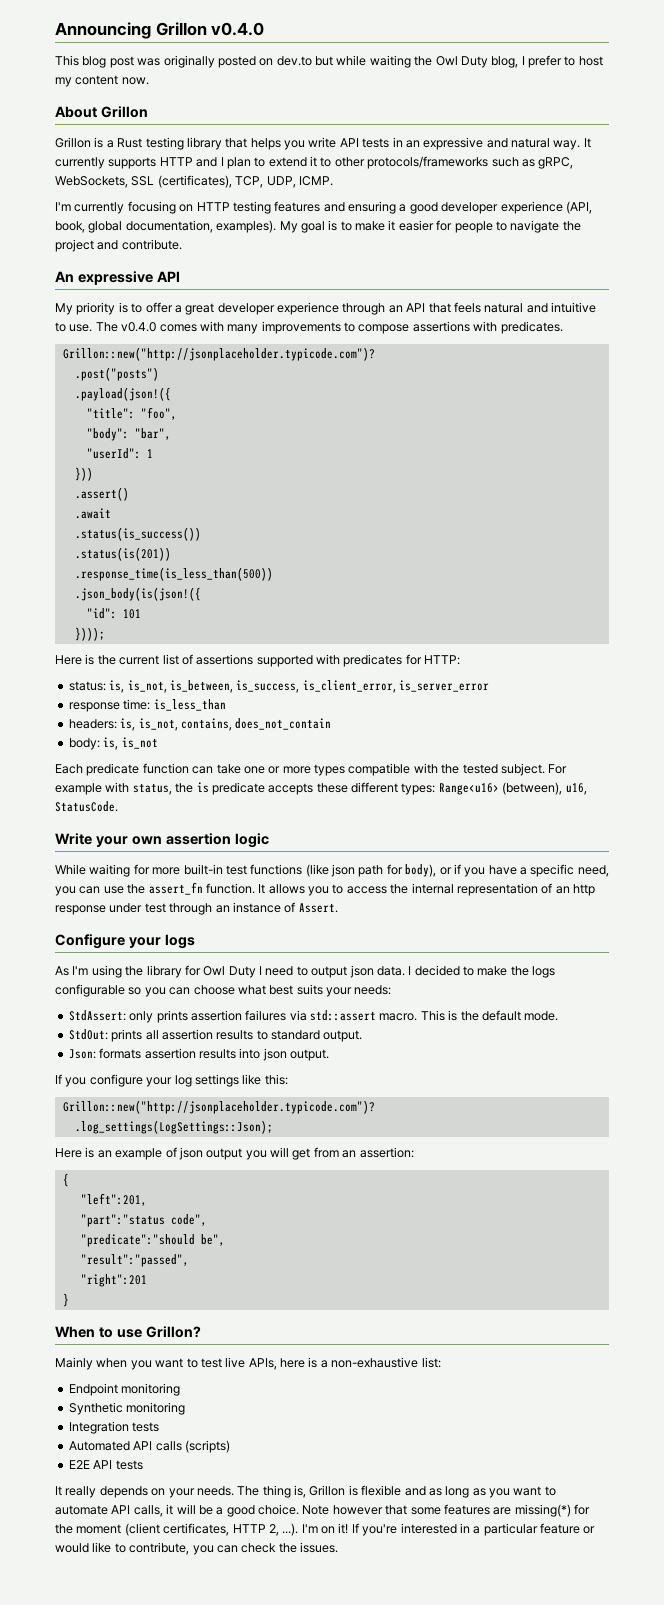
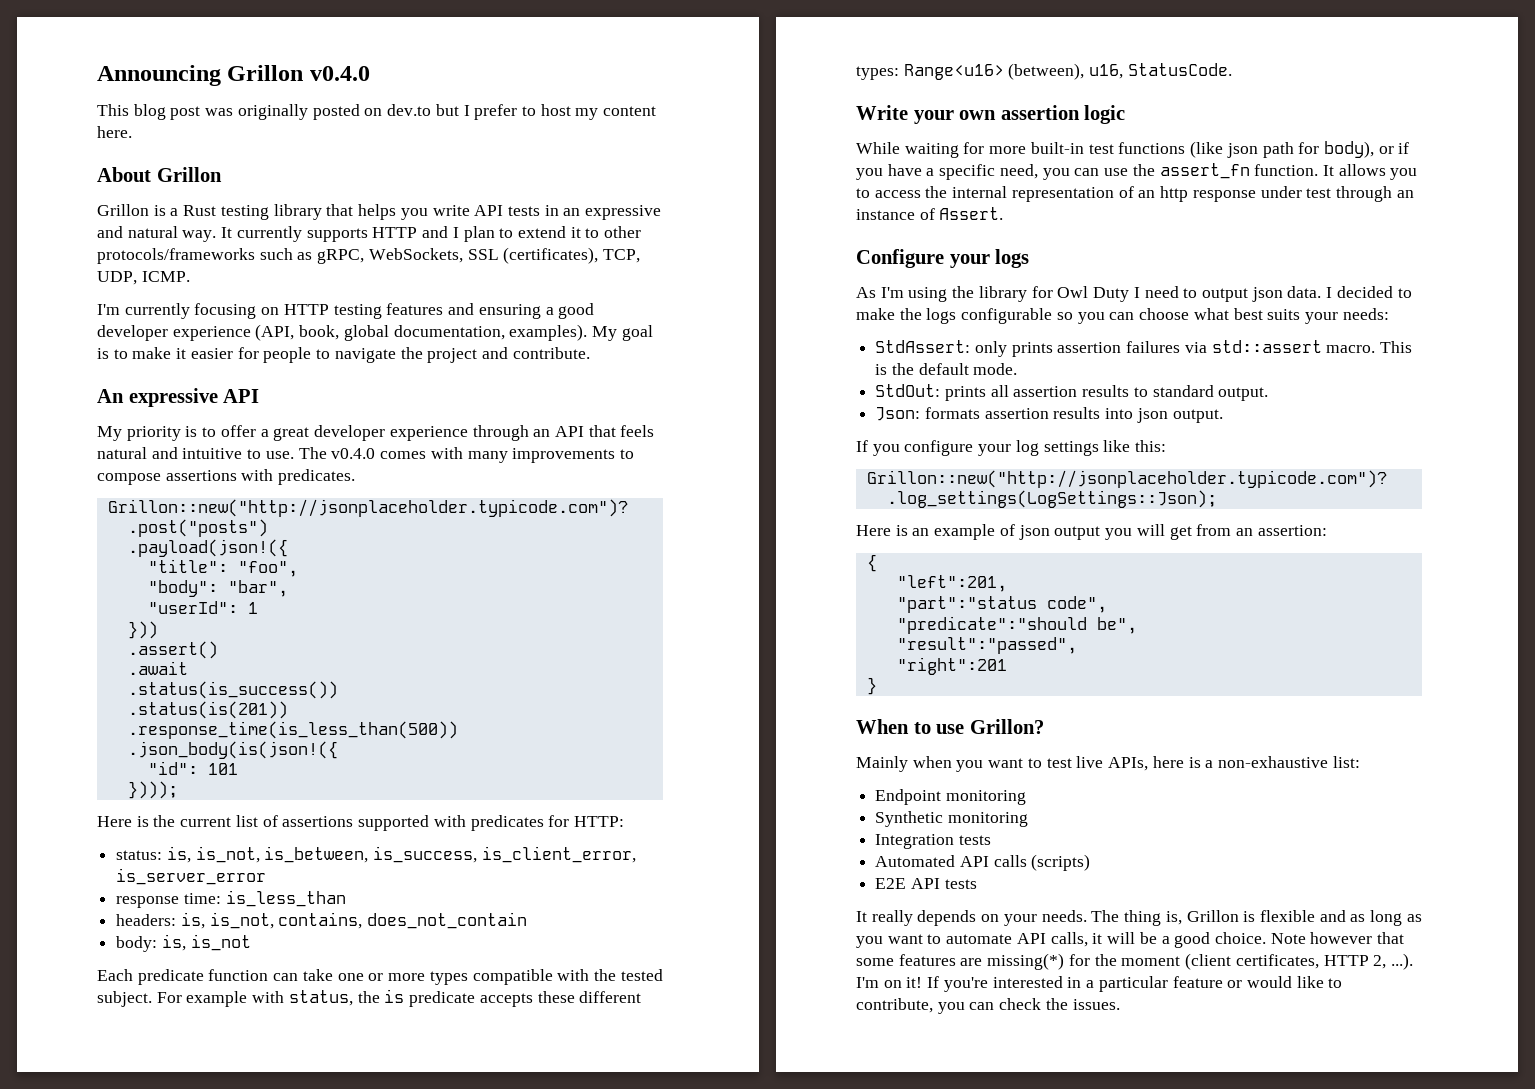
[336,55,519,68] while waiting the Owl Duty blog, -> (459, 110) none
[121,77,149,85] now. -> [97,126,132,138] here.

